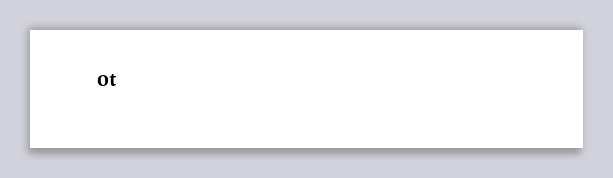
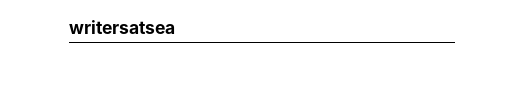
[97,74,117,87] ot -> [69,20,175,34] writersatsea

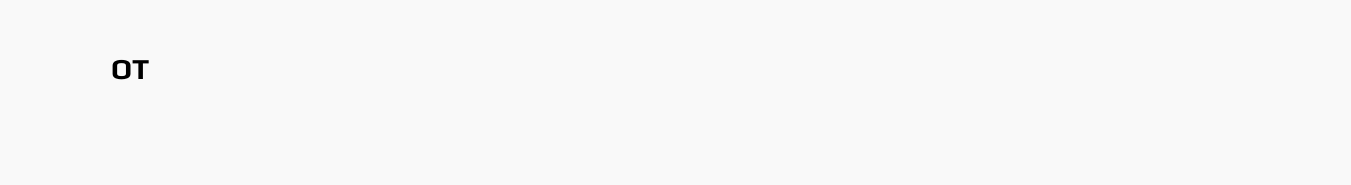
[69,20,175,34] writersatsea -> [111,59,149,80] OT

